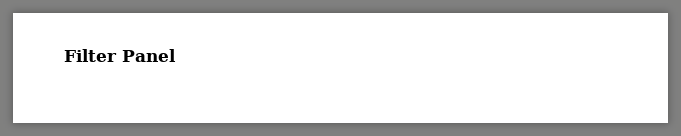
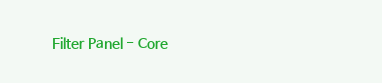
(176, 55) none -> [126,38,168,49] - Core

